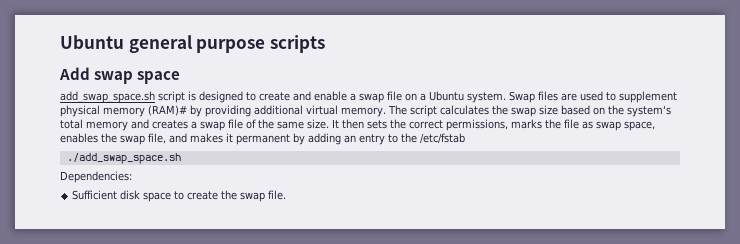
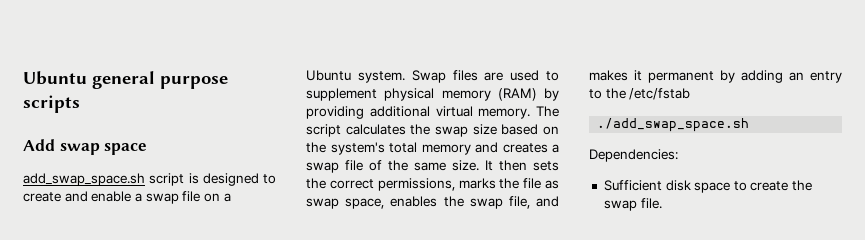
[148,105,187,116] (RAM)# -> [497,88,537,101] (RAM)

